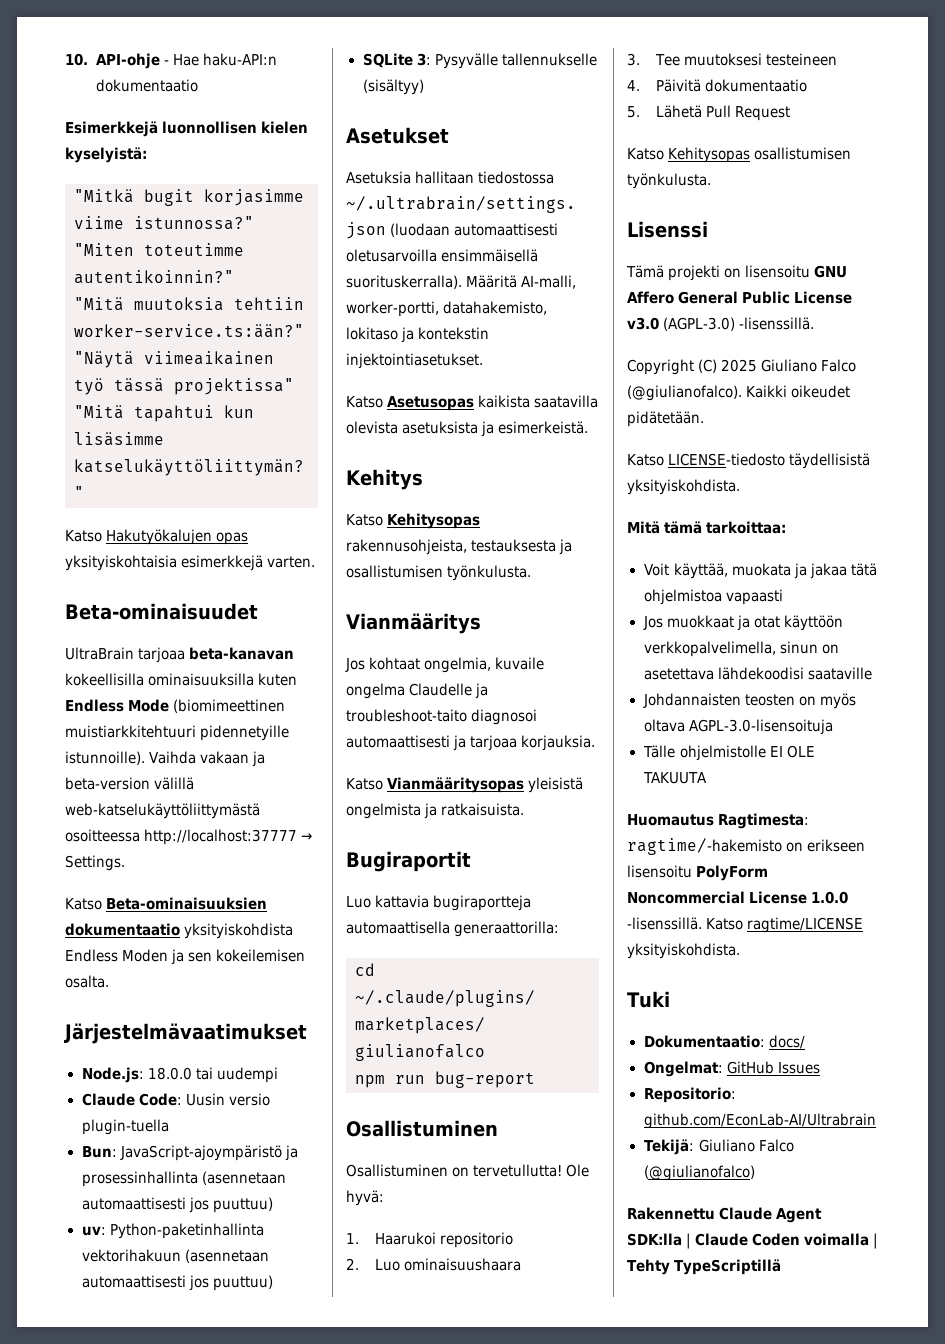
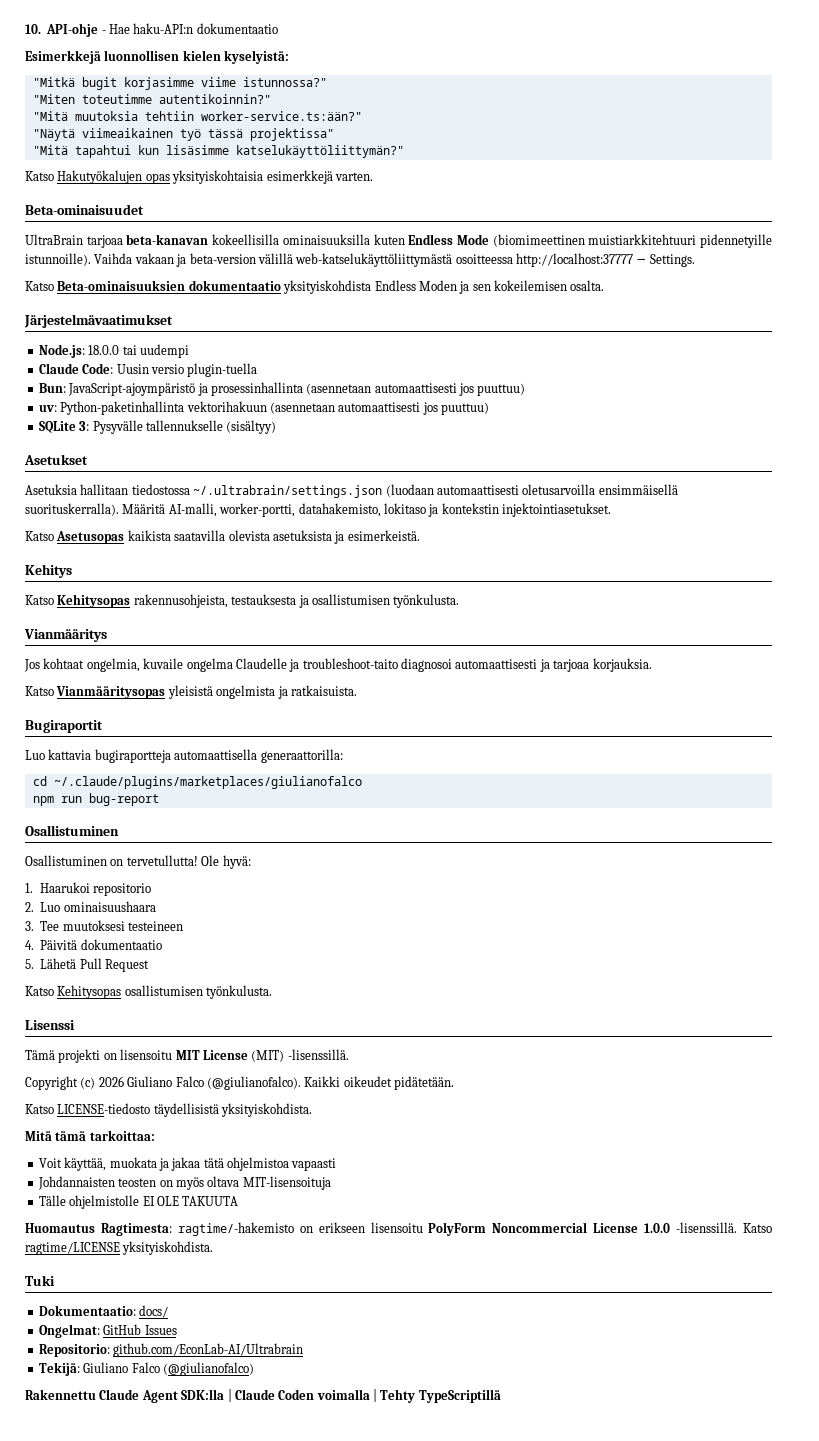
[814,265,848,278] [627,291,853,304] [627,317,736,331] GNU Affero General Public License v3.0 (AGPL-3.0) -> [175,1050,285,1062] MIT License (MIT)
[698,359,758,373] (C) 2025 -> [80,1076,124,1089] (c) 2026
[642,615,843,631] [643,641,839,657] [643,667,872,680] // Jos muokkaat ja otat käyttöön verkkopalvelimella, sinun on asetettava lähdekoodisi saataville -> (337, 1164) none
[688,719,833,735] AGPL-3.0-lisensoituja -> [242,1176,331,1190] MIT-lisensoituja

